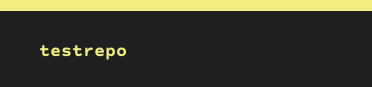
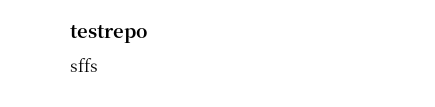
(127, 52) none -> [70,58,98,72] // sffs

